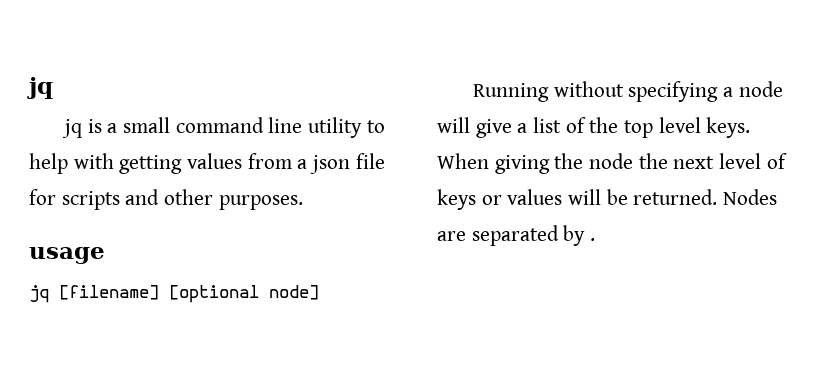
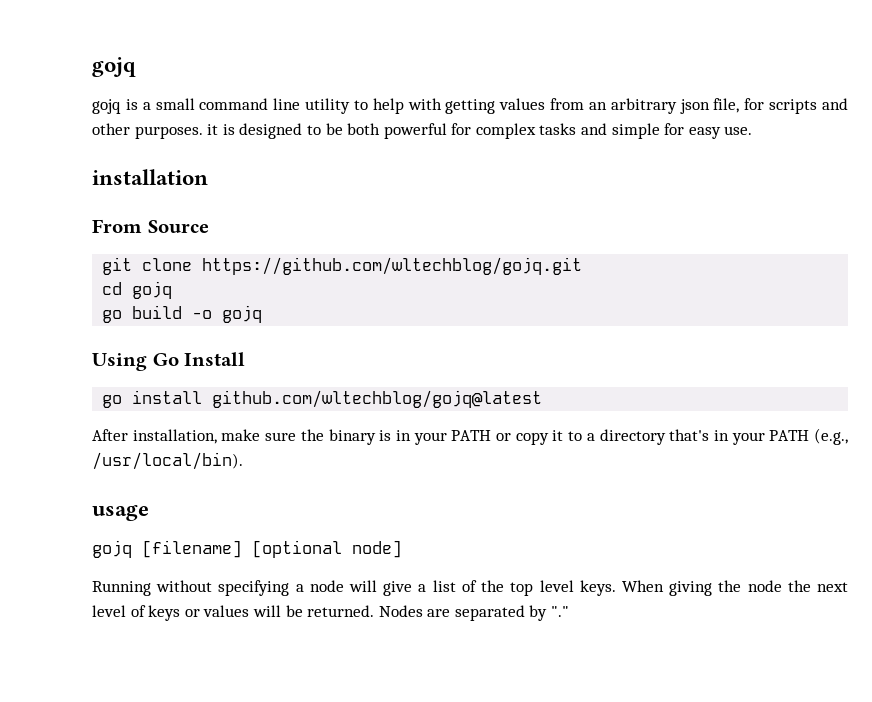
[27,77,53,99] [61,119,82,138] jq // jq -> [92,57,136,77] [92,99,121,114] gojq // gojq
[297,153,385,174] a json file -> [588,98,740,114] an arbitrary json file,
(303, 202) none -> [207,123,753,139] [92,169,208,185] [92,219,209,233] [102,257,583,275] [102,281,173,299] [102,305,263,323] [92,352,246,371] [102,390,543,408] [92,428,848,445] [92,452,243,470] it is designed to be both powerful for complex tasks and simple for easy use. // installation // From Source // git clone https://github.com/wltechblog/gojq.git // cd gojq // go build -o gojq // Using Go Install // go install github.com/wltechblog/gojq@latest // After installation, make sure the binary is in your PATH or copy it to a directory that's in your PATH (e.g., /usr/local/bin).
[29,285,49,303] jq -> [92,540,132,558] gojq
[590,238,596,241] . -> [551,606,570,617] "."

